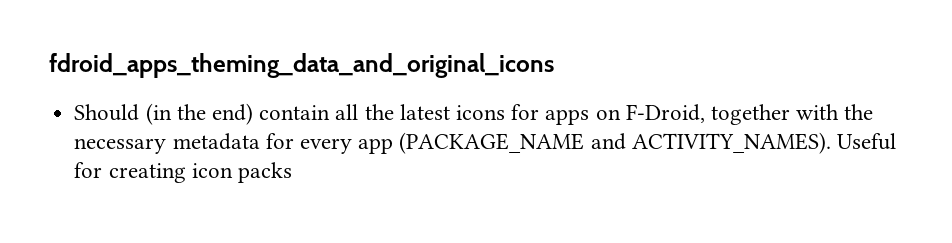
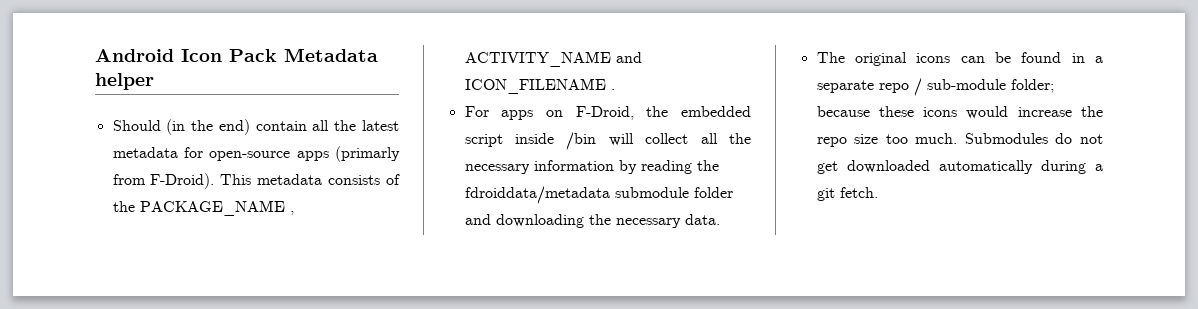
[49,53,554,78] fdroid_apps_theming_data_and_original_icons -> [95,48,378,62] [95,73,154,90] Android Icon Pack Metadata helper
[455,104,874,125] [74,132,896,154] [74,162,292,183] icons for apps on F-Droid, together with the necessary metadata for every app (PACKAGE_NAME and ACTIVITY_NAMES). Useful for creating icon packs -> [112,146,400,162] [112,173,400,189] [112,200,294,216] [464,51,642,67] [464,78,615,94] [464,106,751,120] [464,132,751,150] [464,160,719,174] [464,186,733,204] [464,214,720,228] [816,52,1103,66] [816,78,1054,96] [816,106,1103,119] [816,133,1103,147] [816,160,1103,174] [816,187,878,201] metadata for open-source apps (primarly from F-Droid). This metadata consists of the PACKAGE_NAME , ACTIVITY_NAME and ICON_FILENAME . // For apps on F-Droid, the embedded script inside /bin will collect all the necessary information by reading the fdroiddata/metadata submodule folder and downloading the necessary data. // The original icons can be found in a separate repo / sub-module folder; because these icons would increase the repo size too much. Submodules do not get downloaded automatically during a git fetch.

